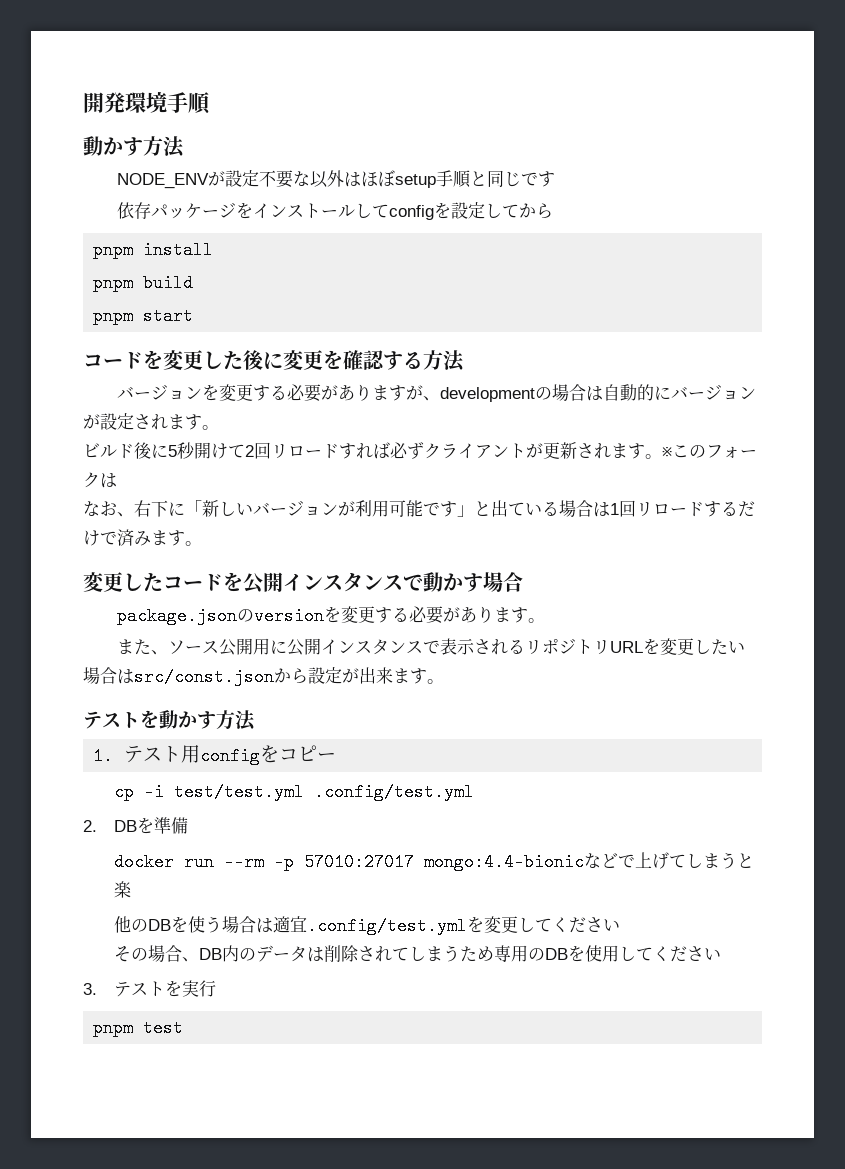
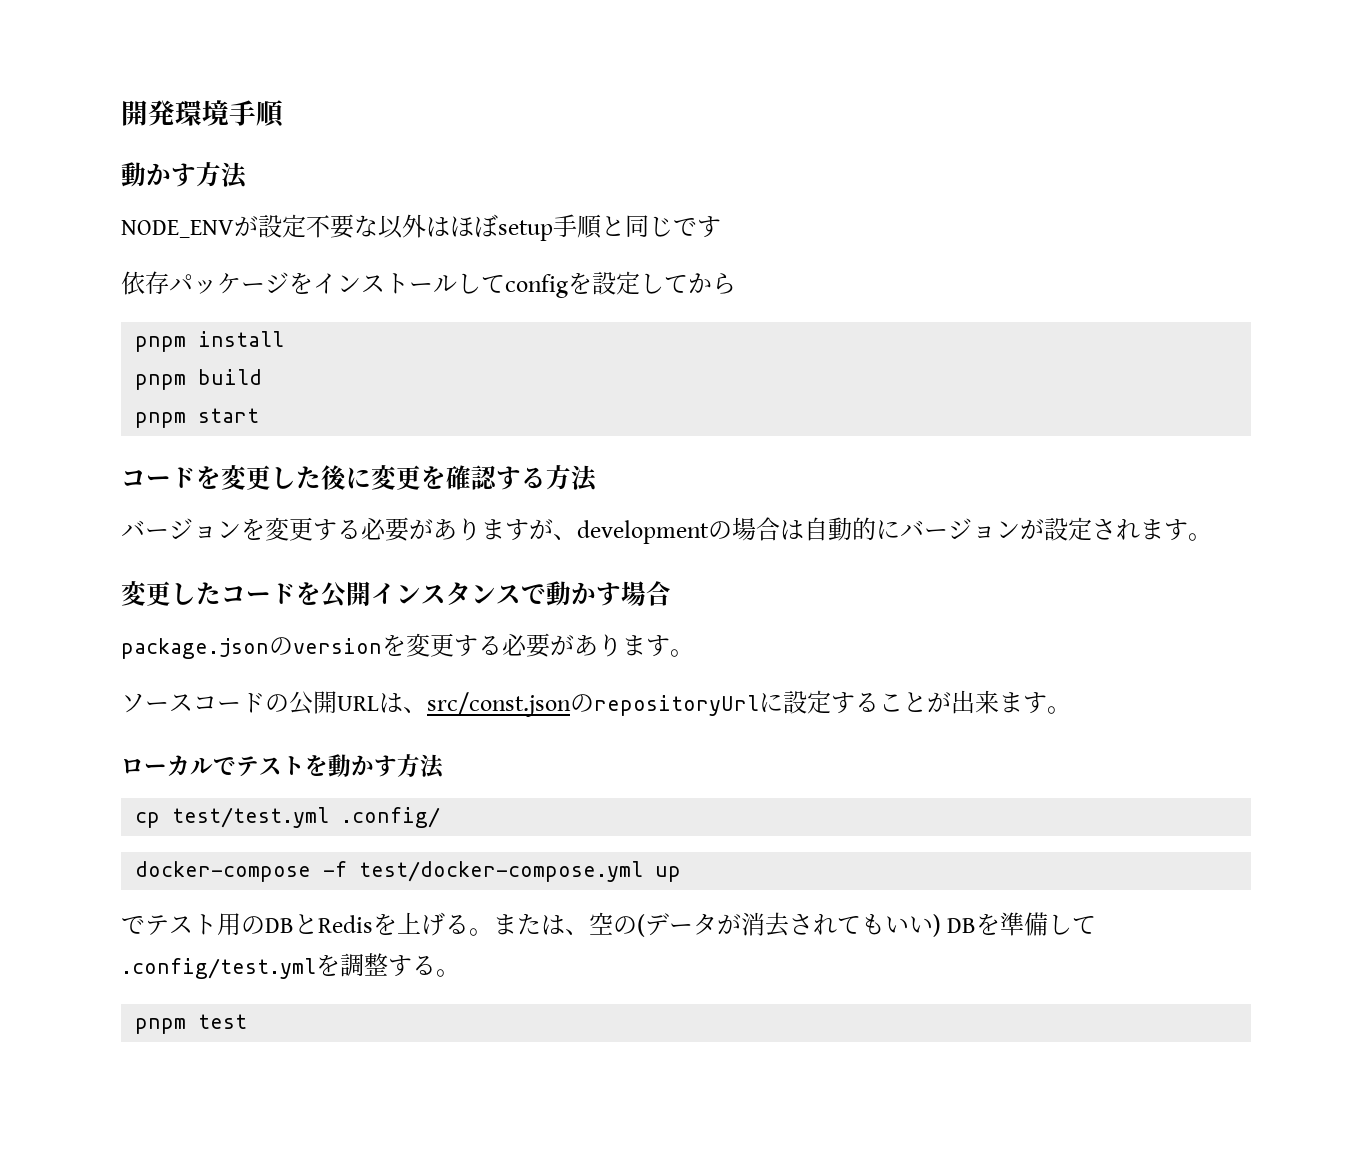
[83,442,757,459] [83,472,117,488] [83,500,755,517] [83,529,202,546] // ビルド後に5秒開けて2回リロードすれば必ずクライアントが更新されます。※このフォークは // なお、右下に「新しいバージョンが利用可能です」と出ている場合は1回リロードするだけで済みます。 -> (1212, 537) none
[117,638,746,656] [83,667,342,686] また、ソース公開用に公開インスタンスで表示されるリポジトリURLを変更したい場合はsrc/const.jsonから設定 -> [121,690,927,717] ソースコードの公開URLは、src/const.jsonのrepositoryUrlに設定すること
(444, 681) none -> [121,755,236,776] ローカルで
[93,745,336,765] [113,783,474,801] [83,817,188,834] [113,852,754,871] [113,881,131,898] [113,916,620,935] [113,945,721,962] [83,980,216,997] 1.テスト用configをコピー // cp -i test/test.yml .config/test.yml // 2. DBを準備 // docker run --rm -p 57010:27017 mongo:4.4-bionicなどで上げてしまうと楽 // 他のDBを使う場合は適宜.config/test.ymlを変更してください // その場合、DB内のデータは削除されてしまうため専用のDBを使用してください // 3.テストを実行 -> [135,807,441,828] [135,861,682,882] [121,912,1097,937] [121,953,460,979] cp test/test.yml .config/ // docker-compose -f test/docker-compose.yml up // でテスト用のDBとRedisを上げる。または、空の(データが消去されてもいい) DBを準備して.config/test.ymlを調整する。

